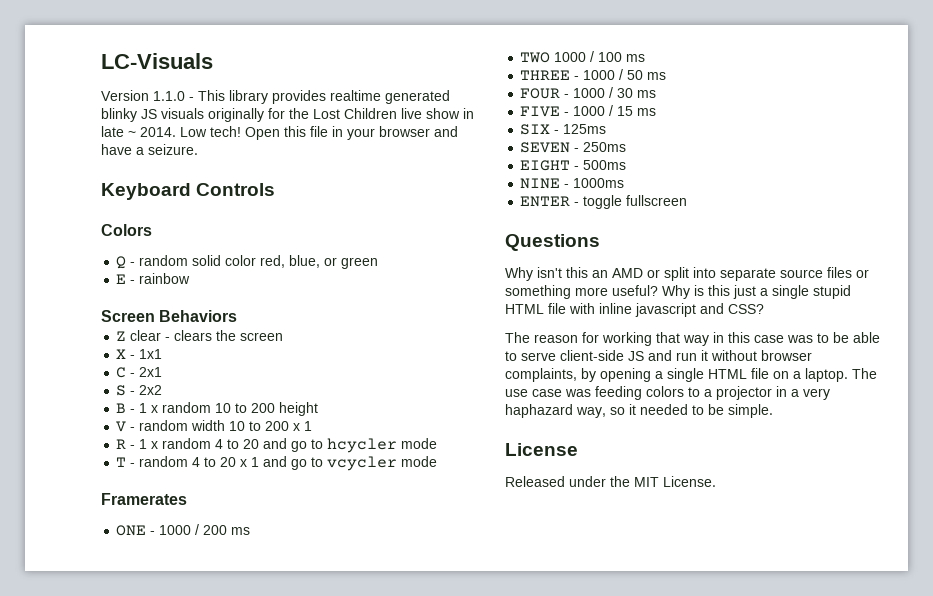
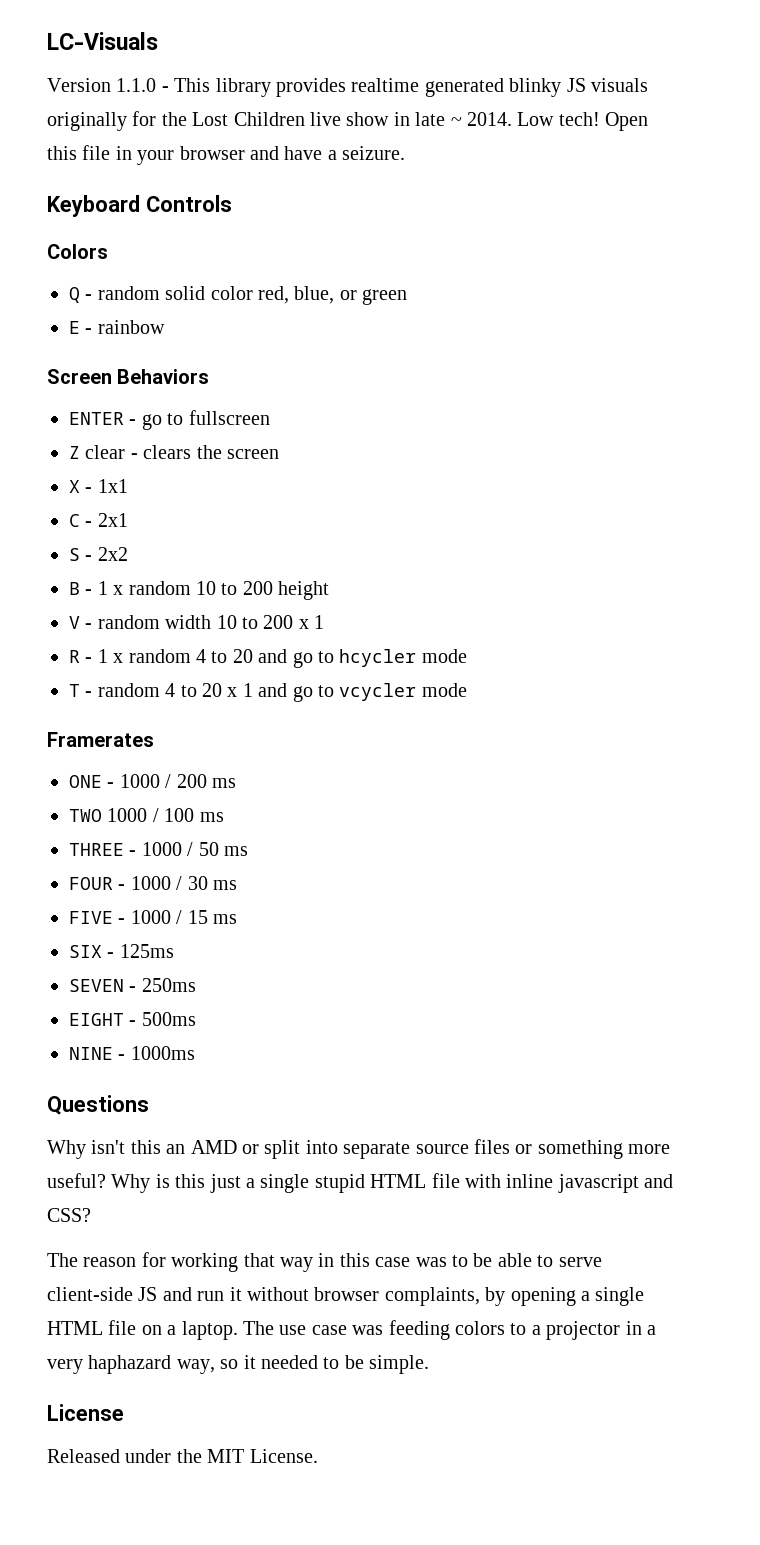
(238, 316) none -> [69,410,270,430] // ENTER - go to fullscreen
[520,195,688,209] // ENTER - toggle fullscreen -> (195, 1053) none

